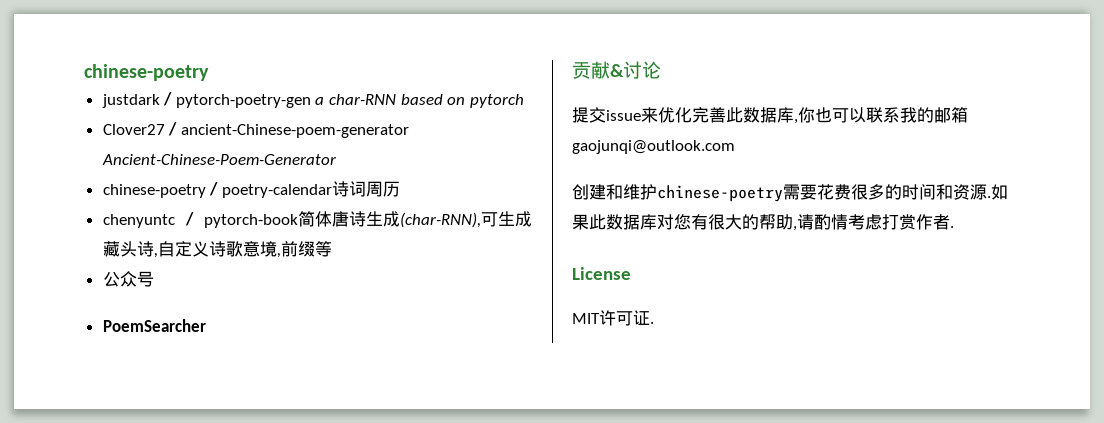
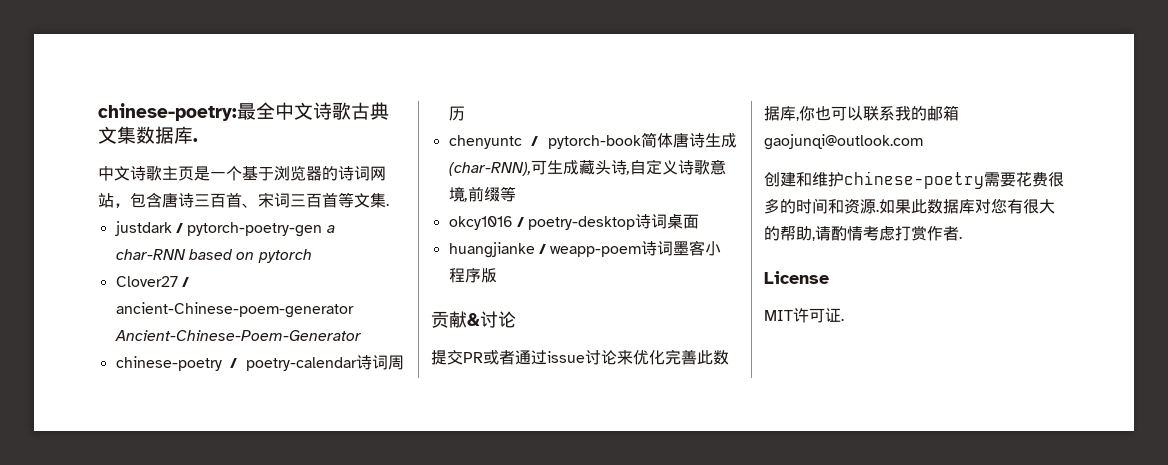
[84,64,209,81] chinese-poetry -> [98,102,389,121] [98,126,198,144] [98,165,386,181] [98,192,389,208] chinese-poetry:最全中文诗歌古典文集数据库. // 中文诗歌主页是一个基于浏览器的诗词网站，包含唐诗三百首、宋词三百首等文集.
[102,271,154,287] [102,319,206,332] 公众号 // PoemSearcher -> [448,214,700,230] [448,240,722,258] [448,268,497,283] okcy1016 / poetry-desktop诗词桌面 // huangjianke / weapp-poem诗词墨客小程序版
[606,110,641,121] issue -> [463,350,617,365] PR或者通过issue讨论

